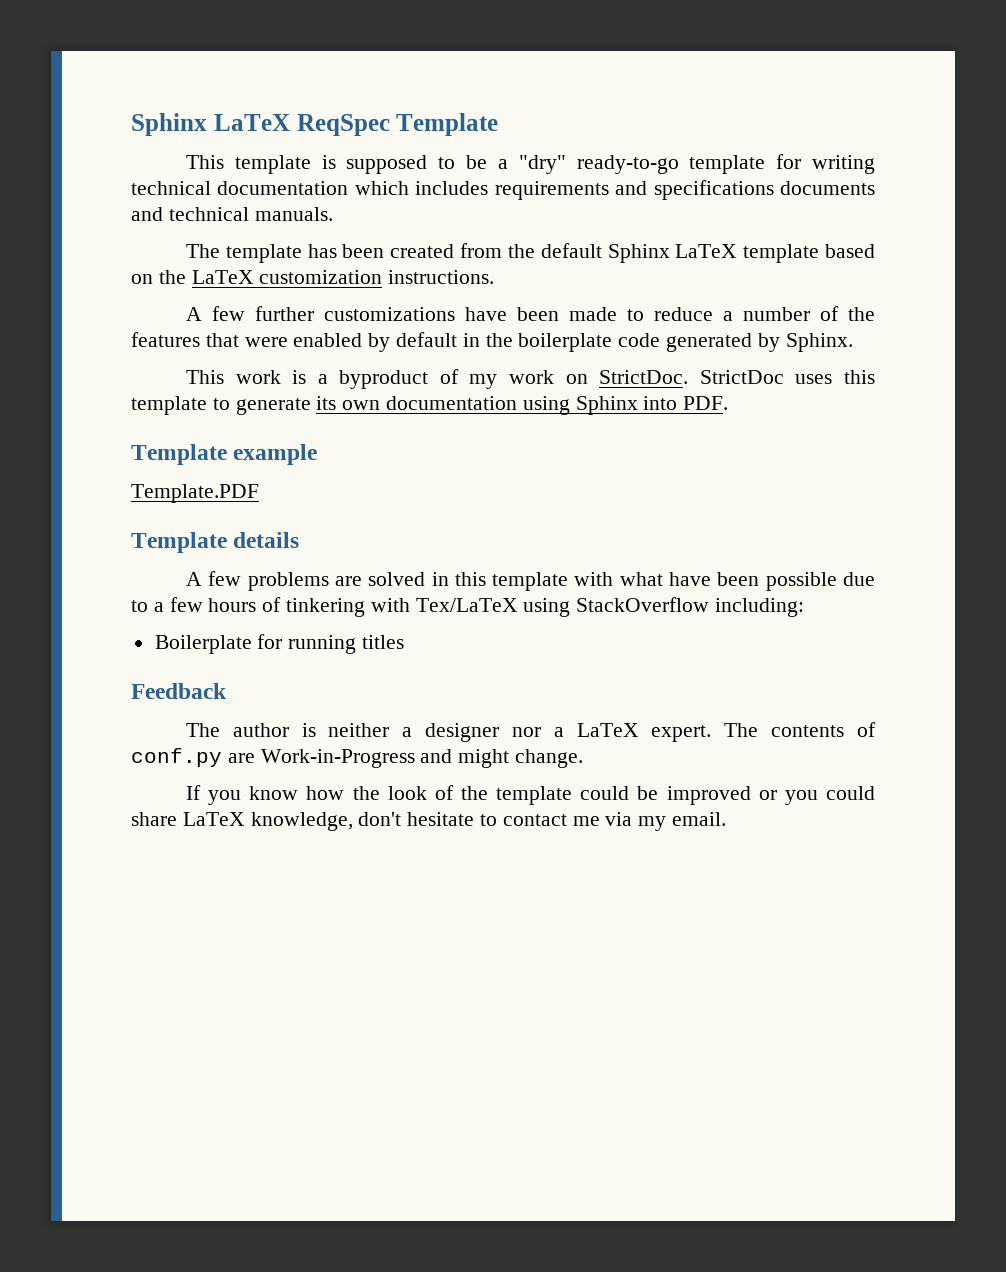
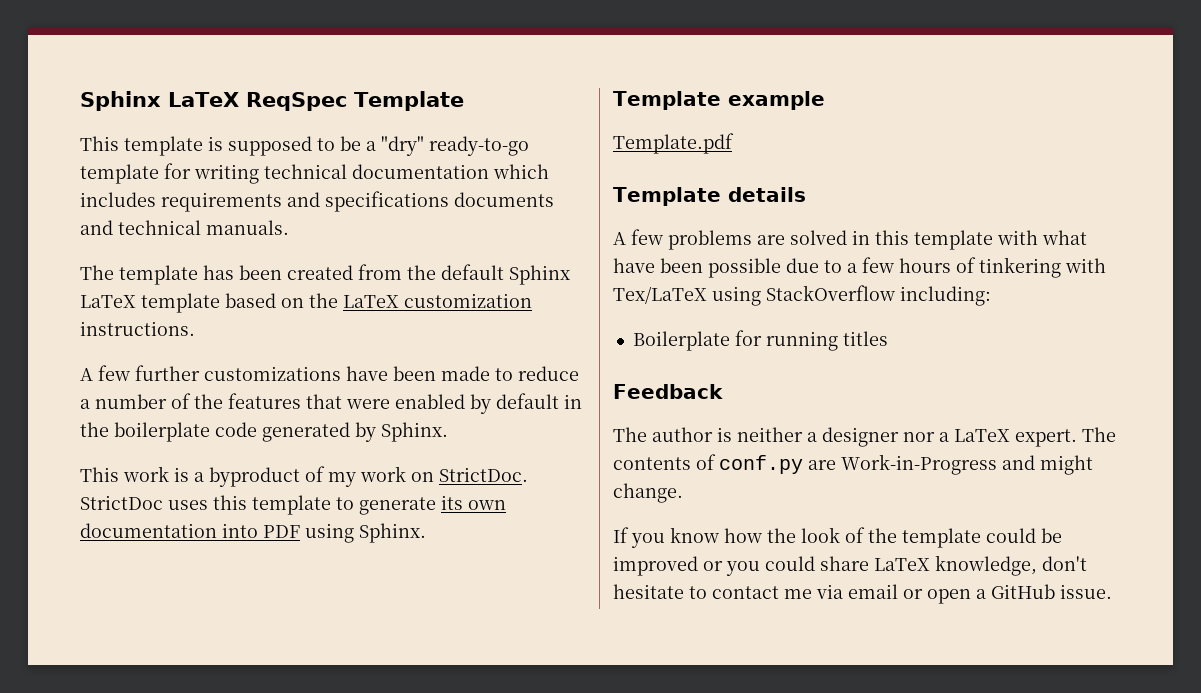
[522,396,729,415] using Sphinx into PDF. -> [222,523,426,543] into PDF using Sphinx.
[131,484,259,503] Template.PDF -> [613,133,734,154] Template.pdf
[638,812,727,831] my email. -> [848,584,1112,604] email or open a GitHub issue.

